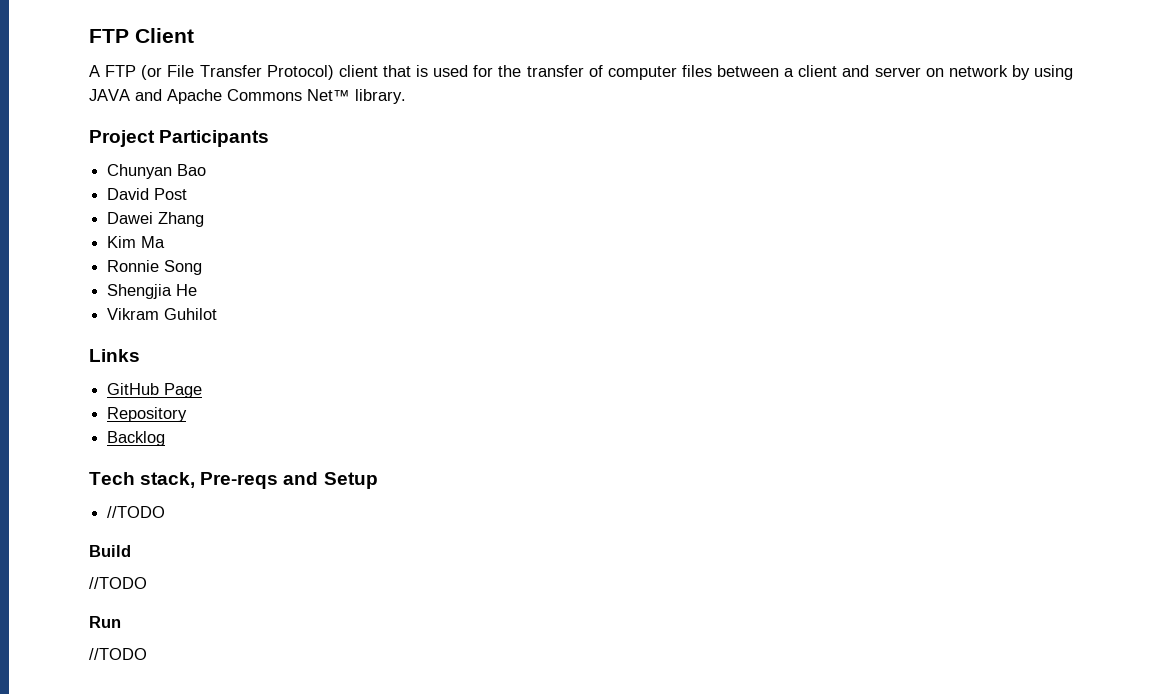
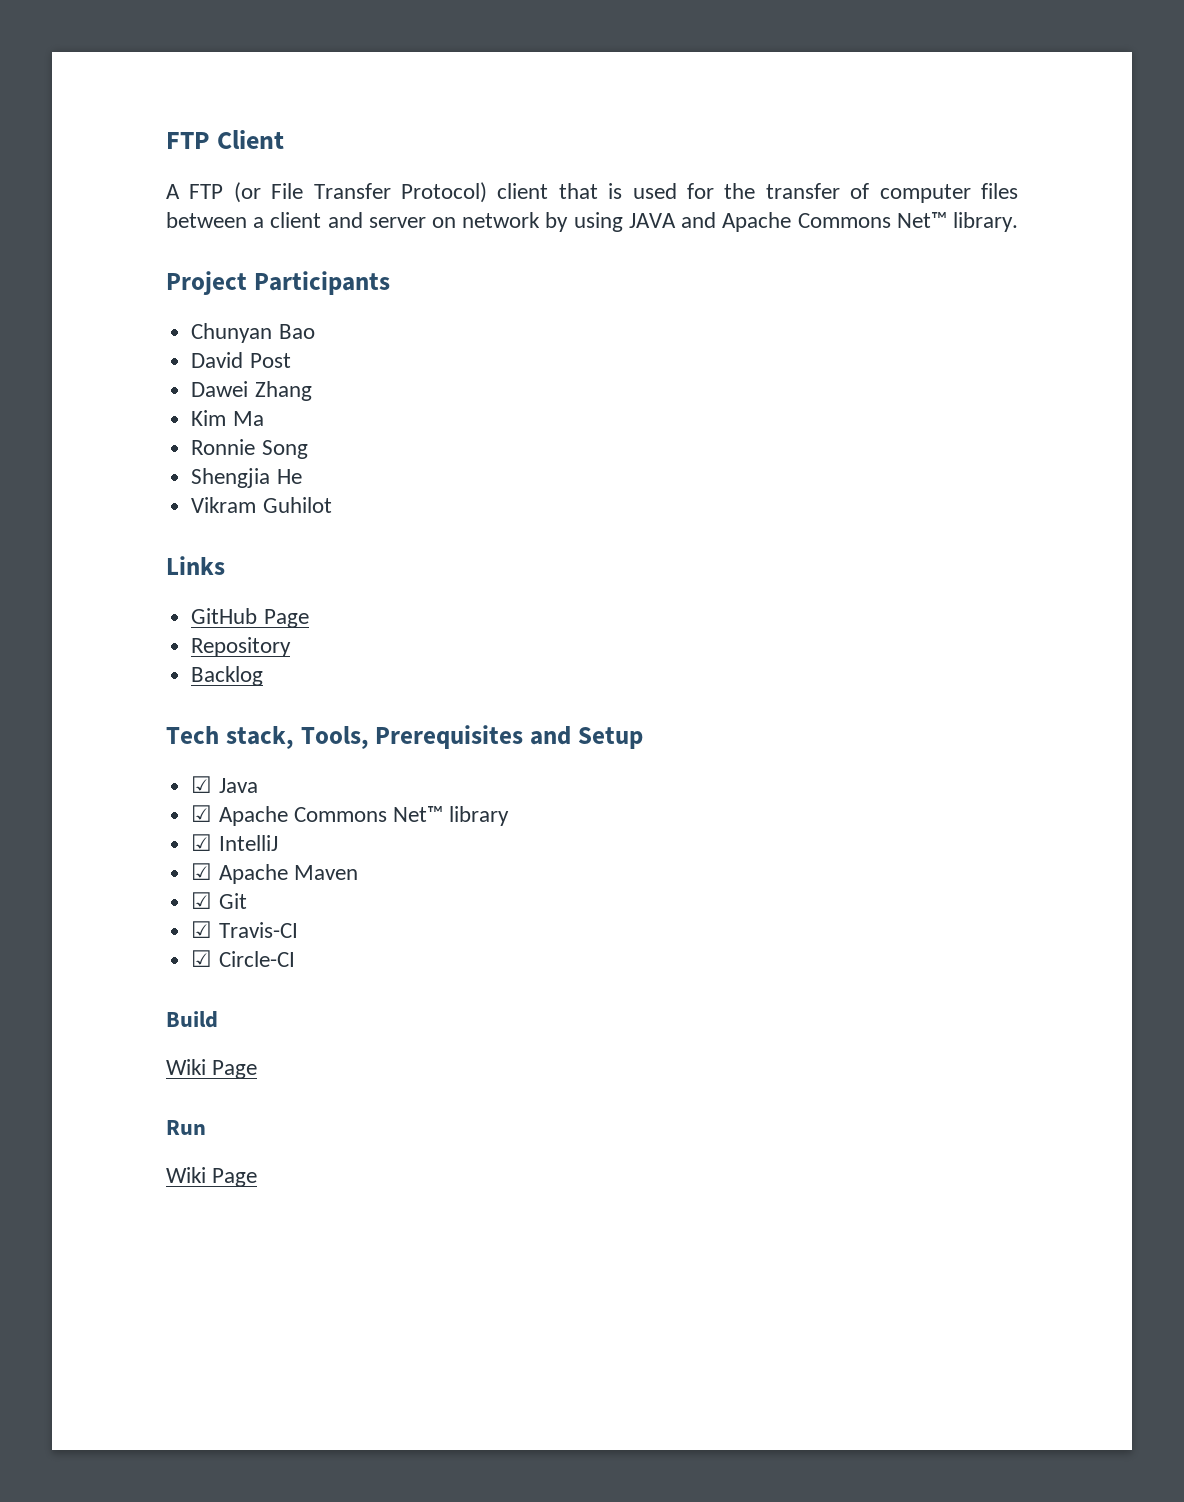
[200,472,279,489] Pre-reqs -> [300,725,524,749] Tools, Prerequisites
[107,506,166,518] //TODO -> [191,776,258,793] [191,805,510,826] [191,834,278,851] [191,863,358,884] [191,892,247,909] [191,921,298,938] [191,950,295,967] ☑ Java // ☑ Apache Commons Net™ library // ☑ IntelliJ // ☑ Apache Maven // ☑ Git // ☑ Travis-CI // ☑ Circle-CI
[89,577,147,589] //TODO -> [166,1059,258,1079] Wiki Page
[89,648,147,660] //TODO -> [166,1167,258,1187] Wiki Page

